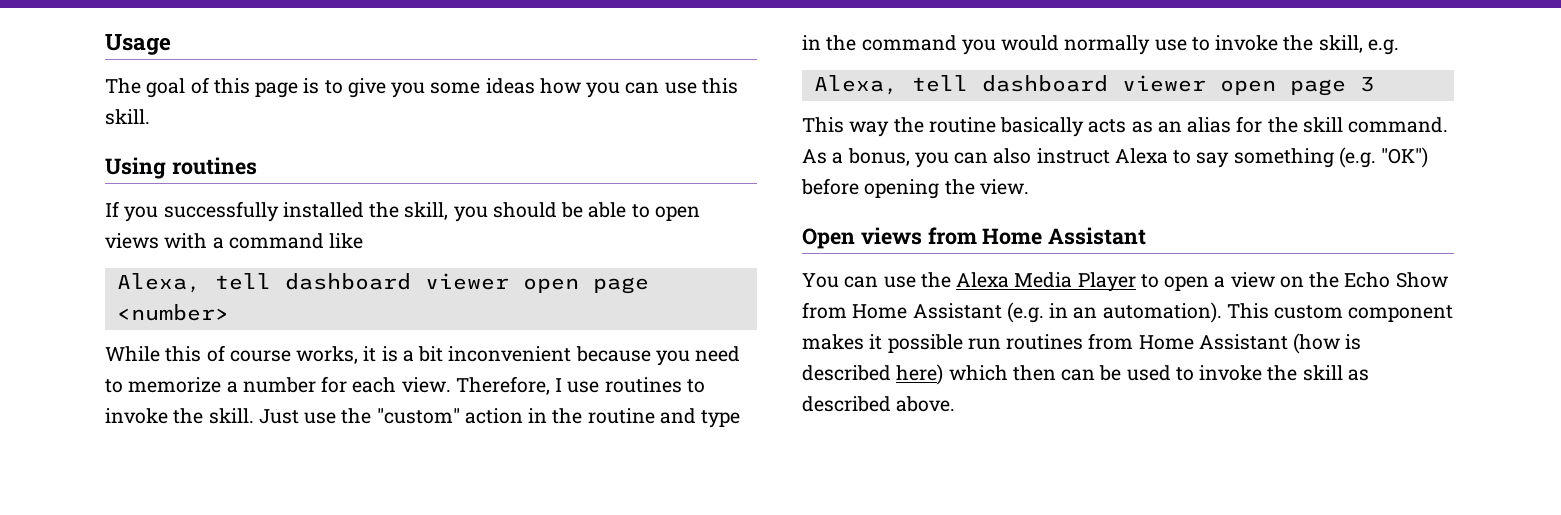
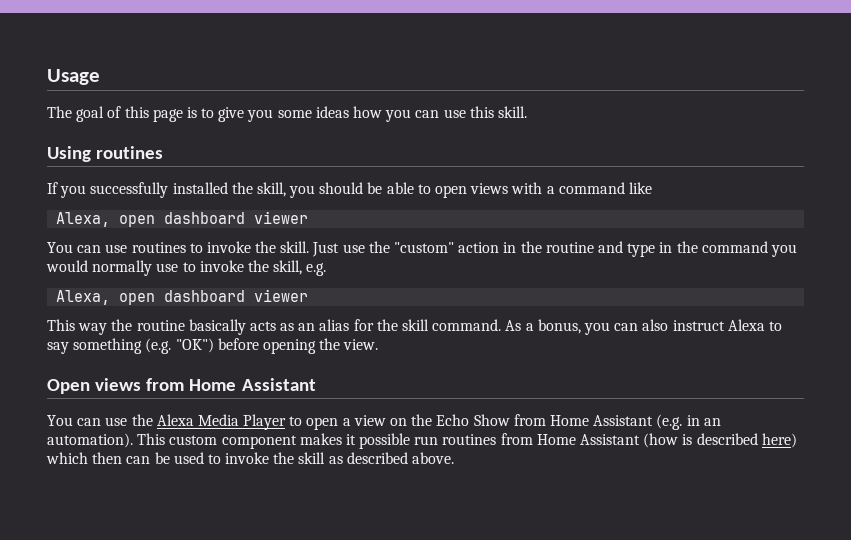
[214,273,649,294] [116,304,229,321] [105,345,741,366] [105,376,563,395] tell dashboard viewer open page <number> // While this of course works, it is a bit inconvenient because you need to memorize a number for each view. Therefore, I -> [119,211,309,227] [47,242,102,253] open dashboard viewer // You can
[911,75,1374,96] tell dashboard viewer open page 3 -> [119,289,309,305] open dashboard viewer

